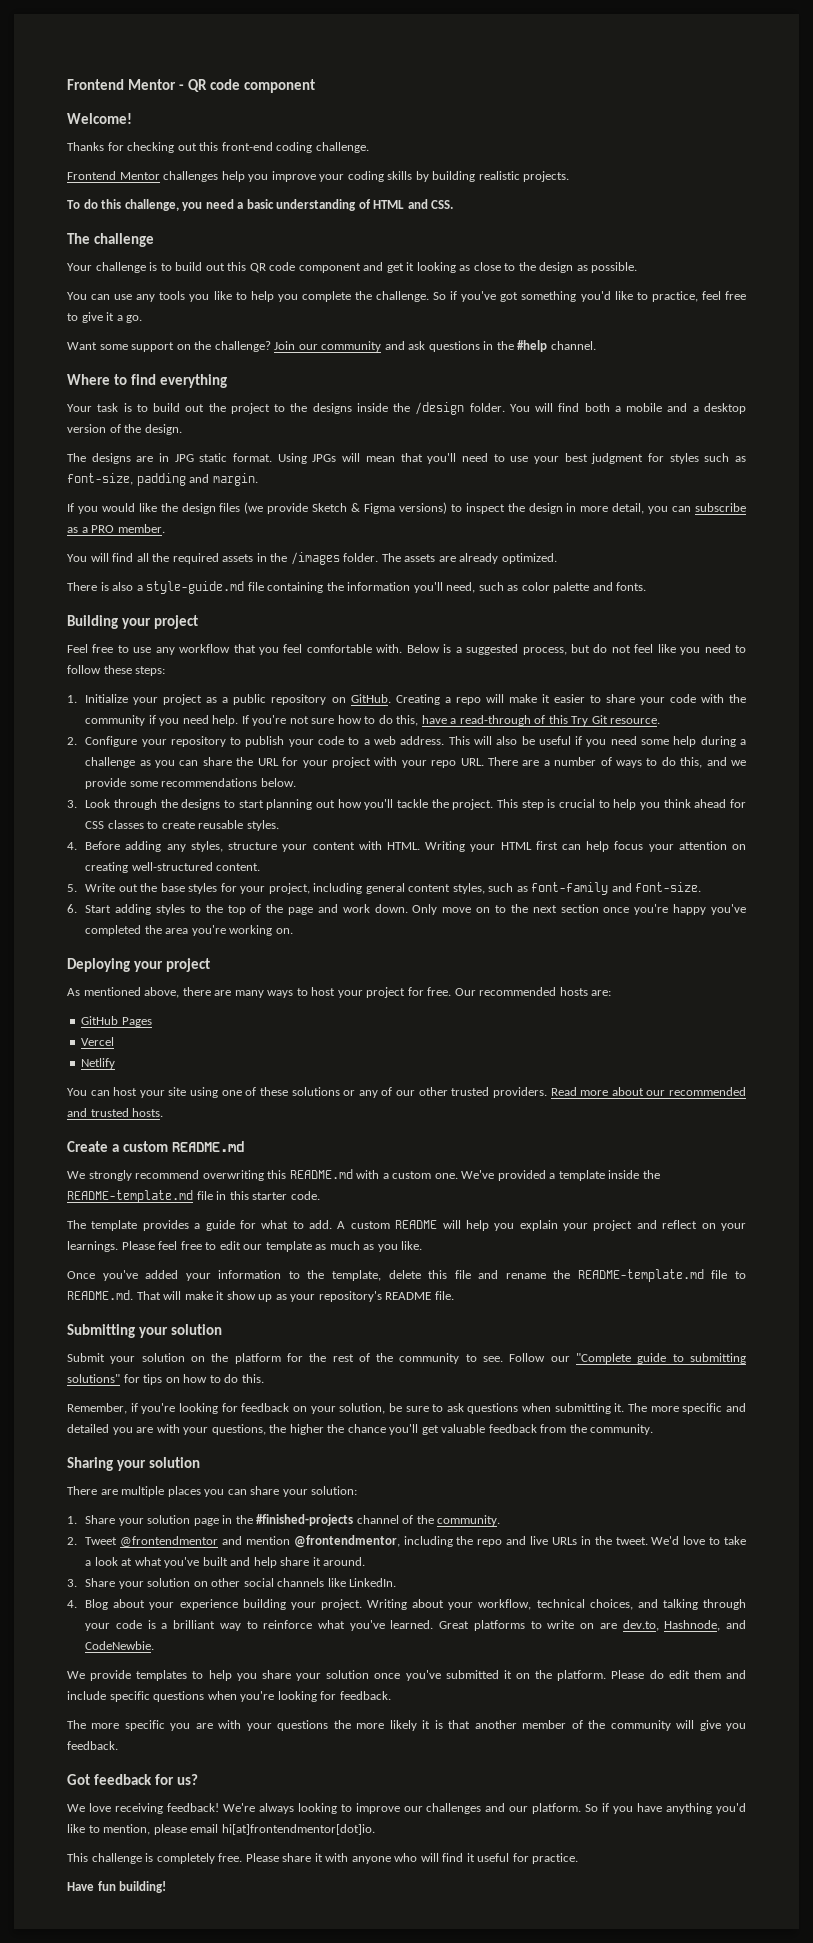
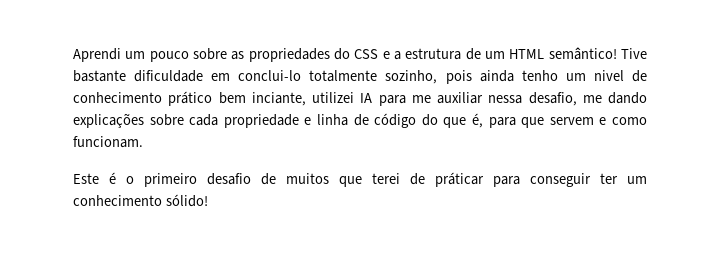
[67,79,316,93] [67,113,132,124] [67,142,369,153] [67,171,570,182] [67,199,454,211] [67,233,154,247] [67,262,638,273] [67,291,746,302] [67,312,143,323] [67,340,596,352] [67,374,227,388] [67,402,746,415] [67,424,182,435] [67,453,746,464] [67,473,258,486] [67,502,746,514] [67,524,165,533] [67,552,557,565] [67,581,647,594] [67,615,198,629] [67,644,746,655] [67,665,166,676] [67,694,747,705] [85,715,661,726] [67,736,746,747] [85,757,746,768] [85,778,296,789] [67,799,746,810] [85,820,279,831] [67,841,746,852] [85,862,261,873] [67,882,702,895] [67,904,747,915] [85,925,293,936] [67,958,210,972] [67,987,612,998] [81,1016,152,1027] [81,1037,115,1046] [81,1058,116,1069] [67,1087,746,1098] [67,1108,164,1117] [67,1141,244,1152] [67,1169,660,1181] [67,1190,320,1203] [67,1220,747,1231] [67,1241,423,1252] [67,1269,746,1282] [67,1290,454,1302] [67,1324,222,1338] [67,1353,746,1364] [67,1374,264,1385] [67,1403,746,1414] [67,1424,654,1435] [67,1457,200,1471] [67,1486,358,1497] [67,1514,501,1526] [67,1535,746,1548] [85,1557,366,1568] [67,1578,397,1589] [67,1599,746,1610] [85,1620,746,1631] [85,1641,155,1650] [67,1670,746,1681] [67,1691,391,1702] [67,1720,747,1731] [67,1741,118,1750] [67,1774,198,1785] [67,1803,746,1814] [67,1824,375,1835] [67,1853,579,1864] [67,1881,167,1893] Frontend Mentor - QR code component // Welcome! // Thanks for checking out this front-end coding challenge. // Frontend Mentor challenges help you improve your coding skills by building realistic projects. // To do this challenge, you need a basic understanding of HTML and CSS. // The challenge // Your challenge is to build out this QR code component and get it looking as close to the design as possible. // You can use any tools you like to help you complete the challenge. So if you've got something you'd like to practice, feel free to give it a go. // Want some support on the challenge? Join our community and ask questions in the #help channel. // Where to find everything // Your task is to build out the project to the designs inside the /design folder. You will find both a mobile and a desktop version of the design. // The designs are in JPG static format. Using JPGs will mean that you'll need to use your best judgment for styles such as font-size, padding and margin. // If you would like the design files (we provide Sketch & Figma versions) to inspect the design in more detail, you can subscribe as a PRO member. // You will find all the required assets in the /images folder. The assets are already optimized. // There is also a style-guide.md file containing the information you'll need, such as color palette and fonts. // Building your project // Feel free to use any workflow that you feel comfortable with. Below is a suggested process, but do not feel like you need to follow these steps: // 1. Initialize your project as a public repository on GitHub. Creating a repo will make it easier to share your code with the community if you need help. If you're not sure how to do this, have a read-through of this Try Git resource. // 2. Configure your repository to publish your code to a web address. This will also be useful if you need some help during a challenge as you can share the URL for your project with your repo URL. There are a number of ways to do this, and we provide some recommendations below. // 3. Look through the designs to start planning out how you'll tackle the project. This step is crucial to help you think ahead for CSS classes to create reusable styles. // 4. Before adding any styles, structure your content with HTML. Writing your HTML first can help focus your attention on creating well-structured content. // 5. Write out the base styles for your project, including general content styles, such as font-family and font-size. // 6. Start adding styles to the top of the page and work down. Only move on to the next section once you're happy you've completed the area you're working on. // Deploying your project // As mentioned above, there are many ways to host your project for free. Our recommended hosts are: // GitHub Pages // Vercel // Netlify // You can host your site using one of these solutions or any of our other trusted providers. Read more about our recommended and trusted hosts. // Create a custom README.md // We strongly recommend overwriting this README.md with a custom one. We've provided a template inside the README-template.md file in this starter code. // The template provides a guide for what to add. A custom README will help you explain your project and reflect on your learnings. Please feel free to edit our template as much as you like. // Once you've added your information to the template, delete this file and rename the README-template.md file to README.md. That will make it show up as your repository's README file. // Submitting your solution // Submit your solution on the platform for the rest of the community to see. Follow our "Complete guide to submitting solutions" for tips on how to do this. // Remember, if you're looking for feedback on your solution, be sure to ask questions when submitting it. The more specific and detailed you are with your questions, the higher the chance you'll get valuable feedback from the community. // Sharing your solution // There are multiple places you can share your solution: // 1. Share your solution page in the #finished-projects channel of the community. // 2. Tweet @frontendmentor and mention @frontendmentor, including the repo and live URLs in the tweet. We'd love to take a look at what you've built and help share it around. // 3. Share your solution on other social channels like LinkedIn. // 4. Blog about your experience building your project. Writing about your workflow, technical choices, and talking through your code is a brilliant way to reinforce what you've learned. Great platforms to write on are dev.to, Hashnode, and CodeNewbie. // We provide templates to help you share your solution once you've submitted it on the platform. Please do edit them and include specific questions when you're looking for feedback. // The more specific you are with your questions the more likely it is that another member of the community will give you feedback. // Got feedback for us? // We love receiving feedback! We're always looking to improve our challenges and our platform. So if you have anything you'd like to mention, please email hi[at]frontendmentor[dot]io. // This challenge is completely free. Please share it with anyone who will find it useful for practice. // Have fun building! -> [73,47,647,62] [73,70,647,84] [73,91,647,106] [73,113,648,128] [73,136,143,148] [73,172,647,187] [73,194,208,207] Aprendi um pouco sobre as propriedades do CSS e a estrutura de um HTML semântico! Tive bastante dificuldade em conclui-lo totalmente sozinho, pois ainda tenho um nivel de conhecimento prático bem inciante, utilizei IA para me auxiliar nessa desafio, me dando explicações sobre cada propriedade e linha de código do que é, para que servem e como funcionam. // Este é o primeiro desafio de muitos que terei de práticar para conseguir ter um conhecimento sólido!

